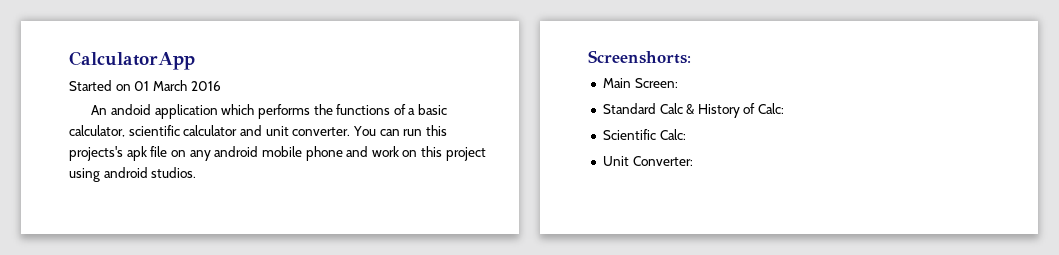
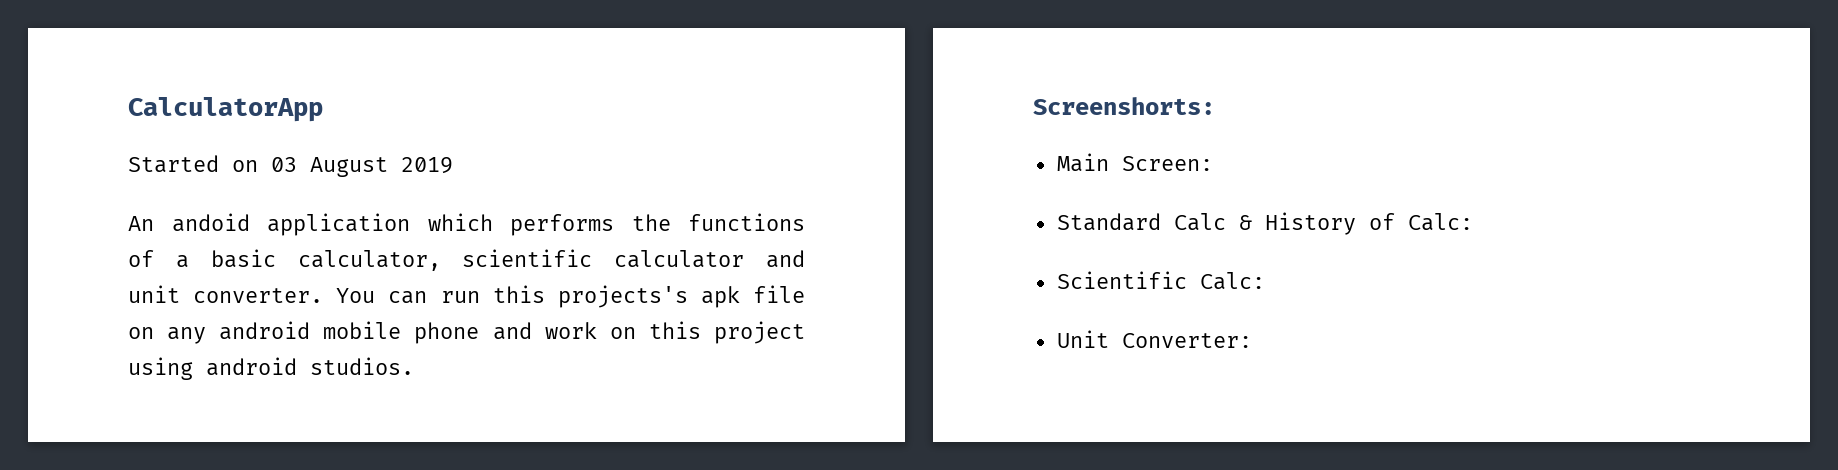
[134,80,221,91] 01 March 2016 -> [271,157,453,177] 03 August 2019

